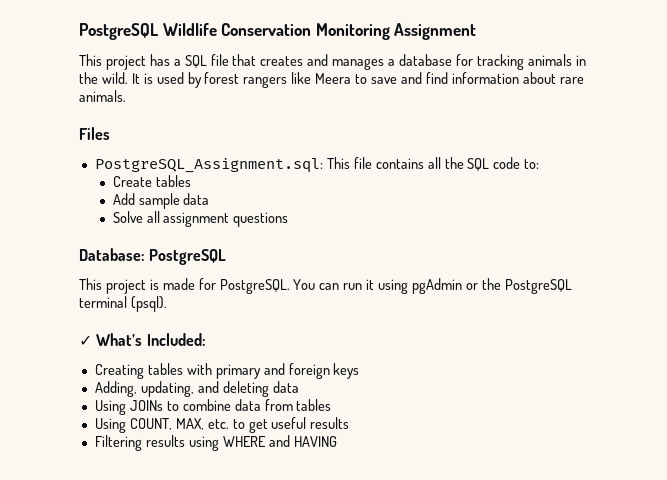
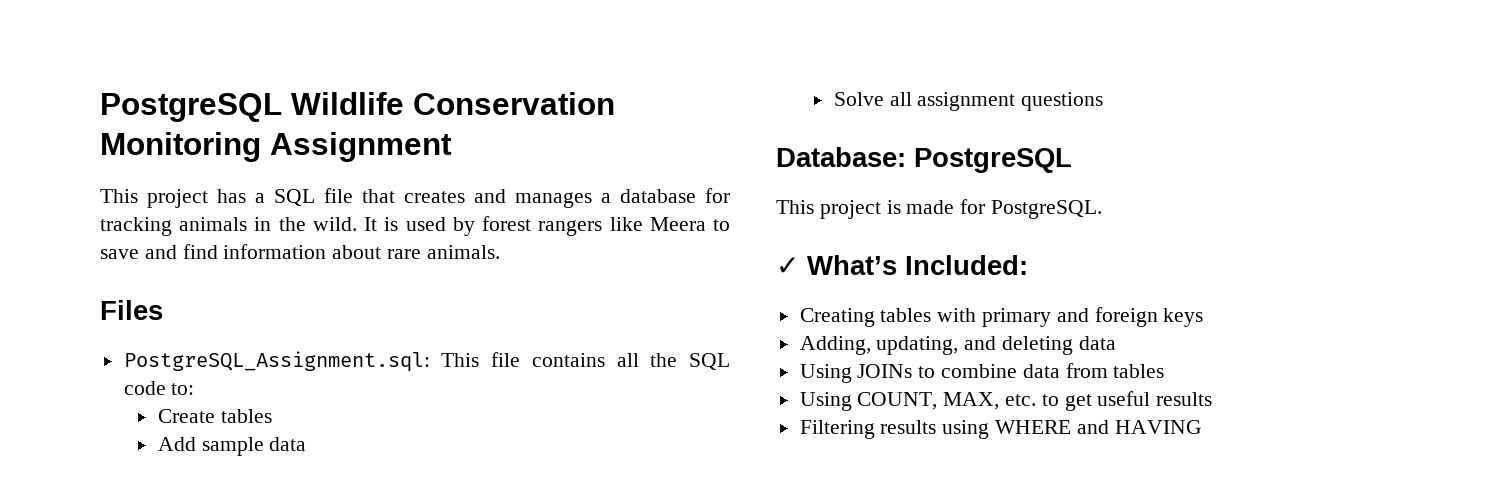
[293,278,572,294] [79,296,167,312] You can run it using pgAdmin or the PostgreSQL terminal (psql). -> (1103, 209) none

